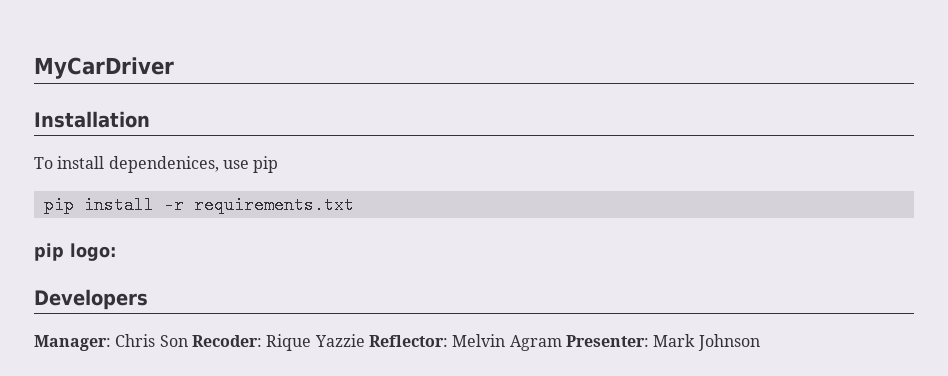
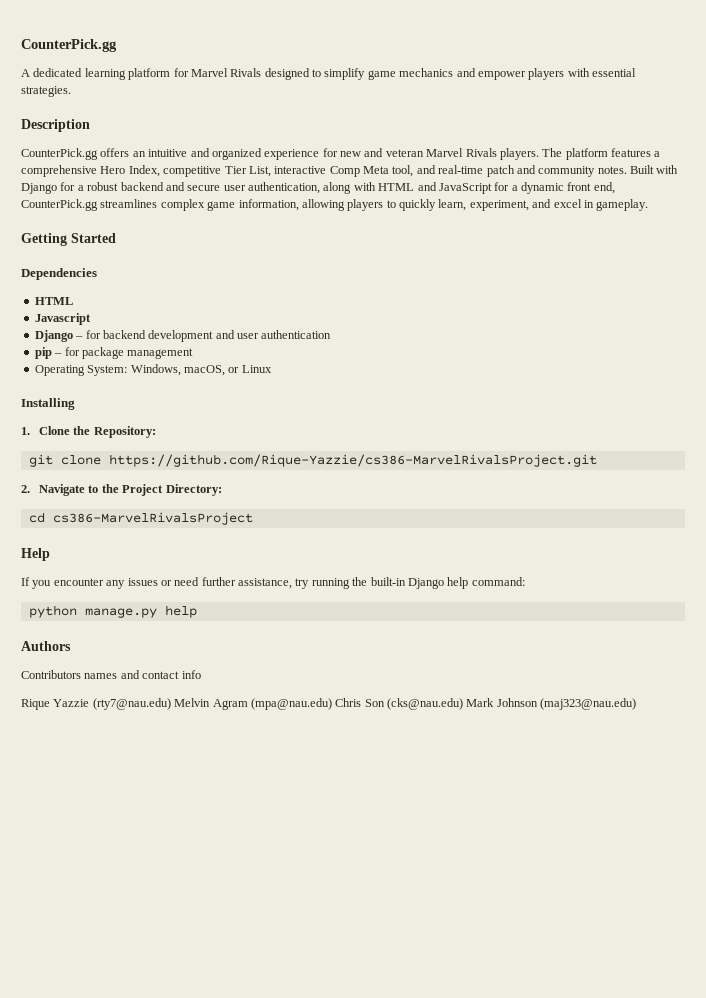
[34,57,174,79] [34,111,150,128] [34,156,279,173] [43,196,354,214] [34,243,116,261] [34,289,148,310] [34,334,649,351] MyCarDriver // Installation // To install dependenices, use pip // pip install -r requirements.txt // pip logo: // Developers // Manager: Chris Son Recoder: Rique Yazzie Reflector: Melvin Agram Presenter: -> [21,39,117,52] [21,68,636,80] [21,86,71,97] [21,119,90,132] [21,148,661,160] [21,165,679,177] [21,182,615,194] [21,199,649,211] [21,233,116,246] [21,268,97,280] [34,297,73,305] [34,313,91,325] [34,330,332,342] [34,347,194,359] [34,364,272,376] [21,398,75,410] [21,426,156,438] [28,454,597,467] [21,484,222,496] [28,512,253,525] [21,548,50,561] [21,577,525,589] [28,605,197,618] [21,641,71,651] [21,670,201,679] [21,698,463,710] CounterPick.gg // A dedicated learning platform for Marvel Rivals designed to simplify game mechanics and empower players with essential strategies. // Description // CounterPick.gg offers an intuitive and organized experience for new and veteran Marvel Rivals players. The platform features a comprehensive Hero Index, competitive Tier List, interactive Comp Meta tool, and real-time patch and community notes. Built with Django for a robust backend and secure user authentication, along with HTML and JavaScript for a dynamic front end, CounterPick.gg streamlines complex game information, allowing players to quickly learn, experiment, and excel in gameplay. // Getting Started // Dependencies // HTML // Javascript // Django – for backend development and user authentication // pip – for package management // Operating System: Windows, macOS, or Linux // Installing // 1. Clone the Repository: // git clone https://github.com/Rique-Yazzie/cs386-MarvelRivalsProject.git // 2. Navigate to the Project Directory: // cd cs386-MarvelRivalsProject // Help // If you encounter any issues or need further assistance, try running the built-in Django help command: // python manage.py help // Authors // Contributors names and contact info // Rique Yazzie (rty7@nau.edu) Melvin Agram (mpa@nau.edu) Chris Son (cks@nau.edu)
(760, 342) none -> [540,698,637,710] (maj323@nau.edu)

